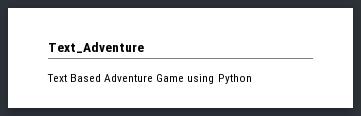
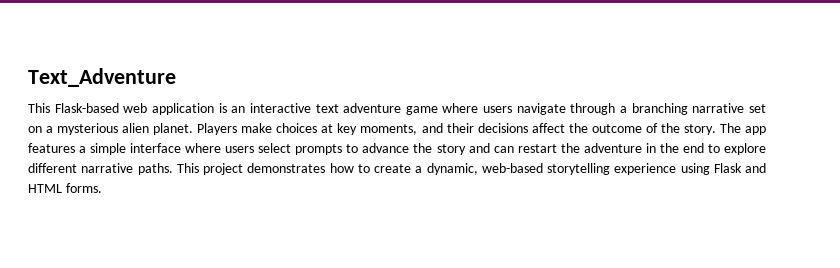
[47,74,252,84] Text Based Adventure Game using Python -> [28,103,766,115] [28,123,766,135] [28,143,766,155] [28,163,766,175] [28,183,102,193] This Flask-based web application is an interactive text adventure game where users navigate through a branching narrative set on a mysterious alien planet. Players make choices at key moments, and their decisions affect the outcome of the story. The app features a simple interface where users select prompts to advance the story and can restart the adventure in the end to explore different narrative paths. This project demonstrates how to create a dynamic, web-based storytelling experience using Flask and HTML forms.

